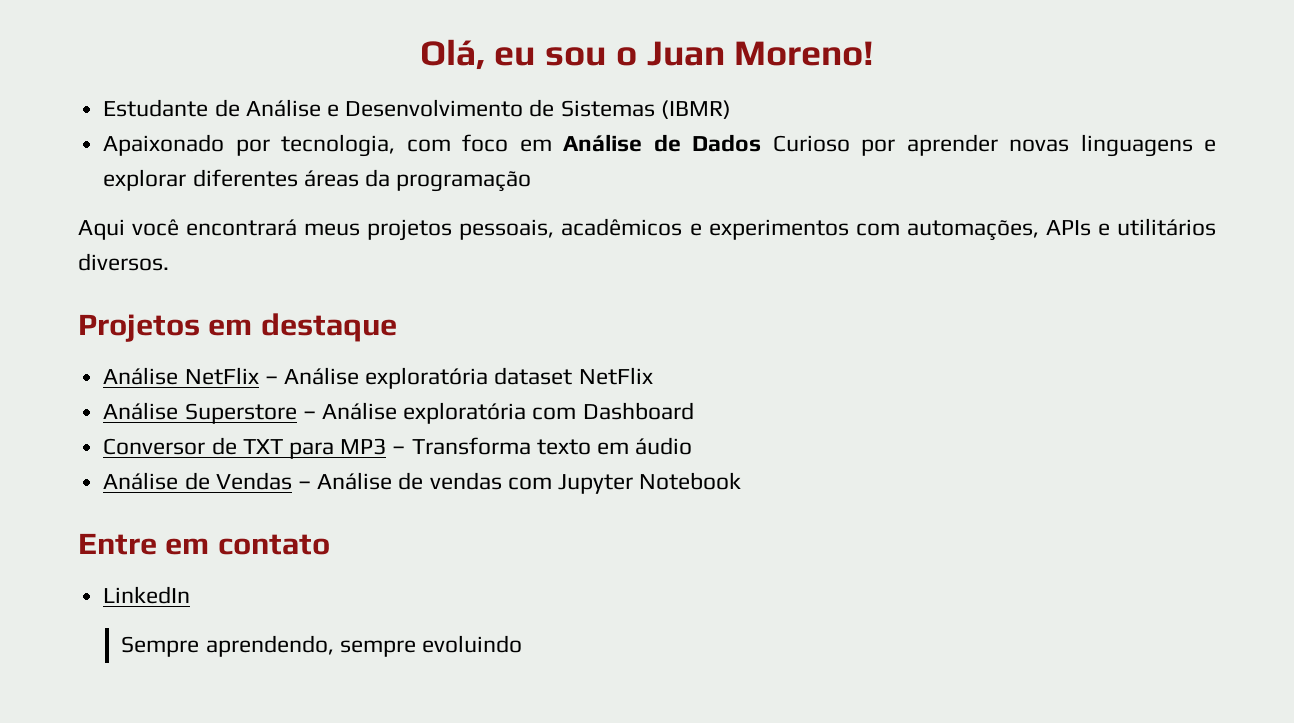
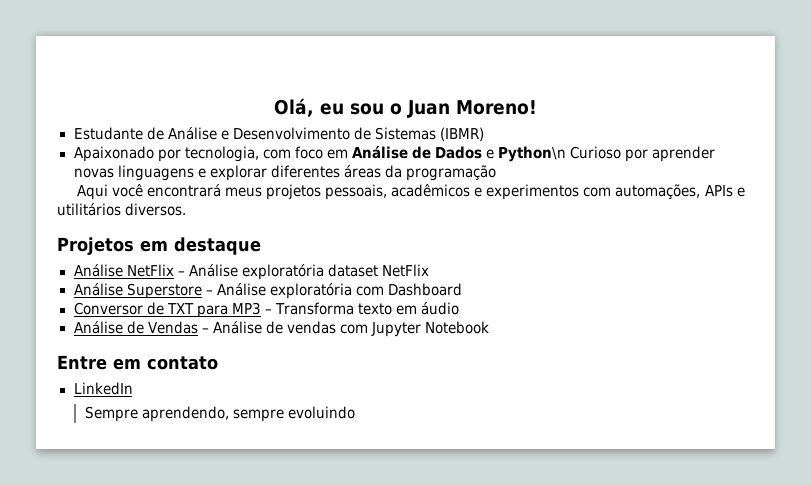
(762, 143) none -> [485,146,567,162] e Python\n

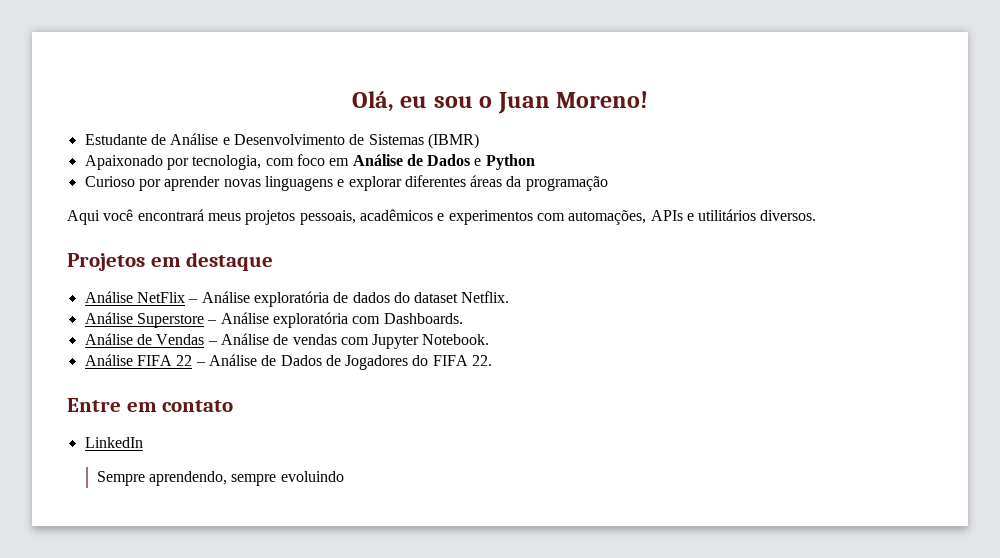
[498,146,567,162] Python\n -> [485,154,535,170] Python //
[327,264,429,277] dataset NetFlix -> [333,291,510,303] de dados do dataset Netflix.
[387,283,462,296] [73,302,459,318] Dashboard // Conversor de TXT para MP3 – Transforma texto em áudio -> [383,313,463,324] Dashboards.
[424,321,489,334] Notebook -> [422,334,490,345] [84,354,493,370] Notebook. // Análise FIFA 22 – Análise de Dados de Jogadores do FIFA 22.

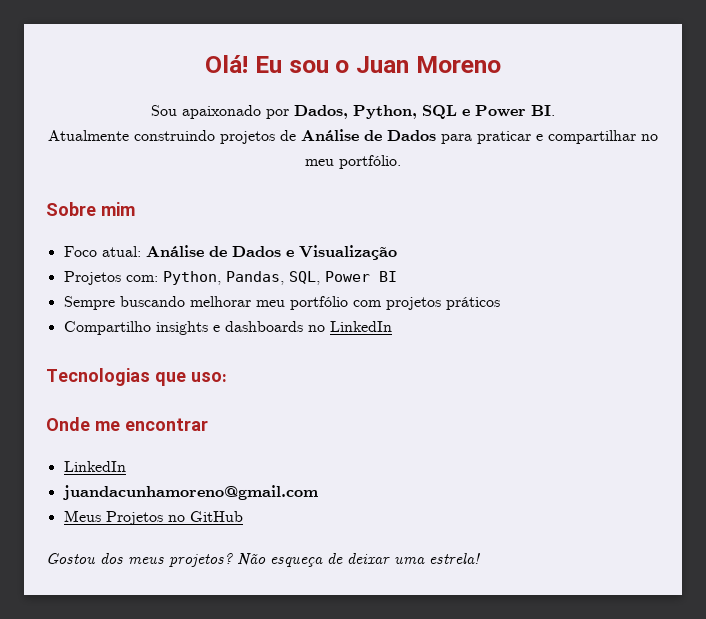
[351,91,428,112] Olá, eu -> [205,55,283,73] Olá! Eu
[556,91,649,108] [84,133,479,149] [84,154,535,170] [84,175,608,191] [67,209,817,225] [67,252,274,271] [84,291,510,307] [84,312,463,328] [84,333,490,349] [84,354,493,370] [67,398,234,412] [84,437,143,448] [96,471,344,486] Moreno! // Estudante de Análise e Desenvolvimento de Sistemas (IBMR) // Apaixonado por tecnologia, com foco em Análise de Dados e Python // Curioso por aprender novas linguagens e explorar diferentes áreas da programação // Aqui você encontrará meus projetos pessoais, acadêmicos e experimentos com automações, APIs e utilitários diversos. // Projetos em destaque // Análise NetFlix – Análise exploratória de dados do dataset Netflix. // Análise Superstore – Análise exploratória com Dashboards. // Análise de Vendas – Análise de vendas com Jupyter Notebook. // Análise FIFA 22 – Análise de Dados de Jogadores do FIFA 22. // Entre em contato // LinkedIn // Sempre aprendendo, sempre evoluindo -> [415,56,501,73] [151,105,555,119] [48,129,658,144] [305,155,401,169] [46,202,135,216] [63,245,397,260] [63,271,397,285] [63,296,500,310] [63,321,392,335] [46,368,227,386] [46,417,208,431] [63,461,126,472] [62,485,318,500] [63,510,243,525] [46,553,480,567] Moreno // Sou apaixonado por Dados, Python, SQL e Power BI. // Atualmente construindo projetos de Análise de Dados para praticar e compartilhar no meu portfólio. // Sobre mim // Foco atual: Análise de Dados e Visualização // Projetos com: Python, Pandas, SQL, Power BI // Sempre buscando melhorar meu portfólio com projetos práticos // Compartilho insights e dashboards no LinkedIn // Tecnologias que uso: // Onde me encontrar // LinkedIn // juandacunhamoreno@gmail.com // Meus Projetos no GitHub // Gostou dos meus projetos? Não esqueça de deixar uma estrela!

